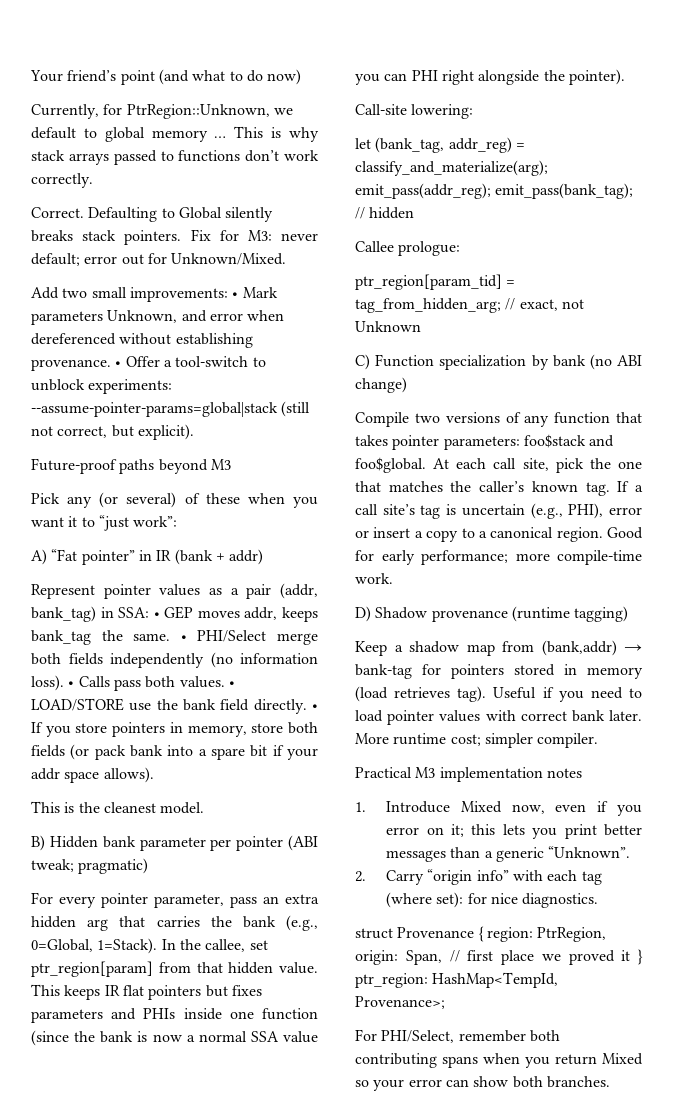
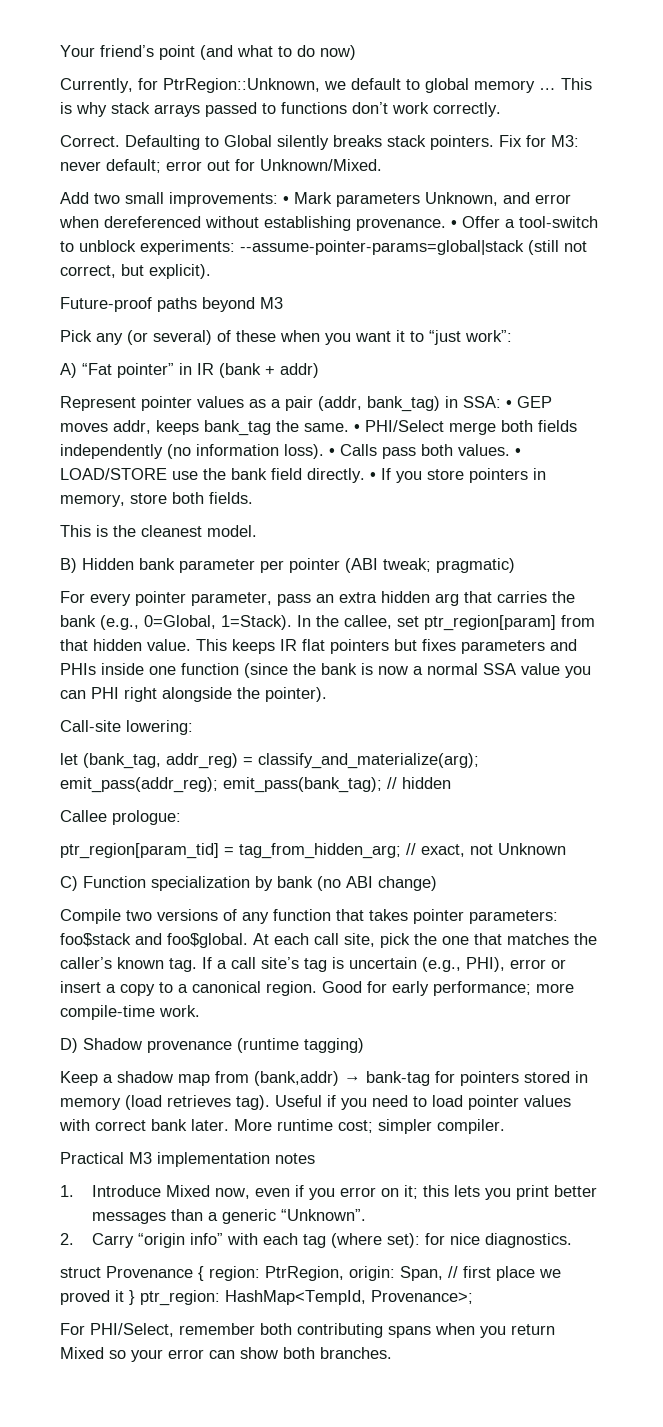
[31,744,319,760] [31,767,154,783] fields (or pack bank into a spare bit if your addr space allows). -> [209,492,253,504] fields.

